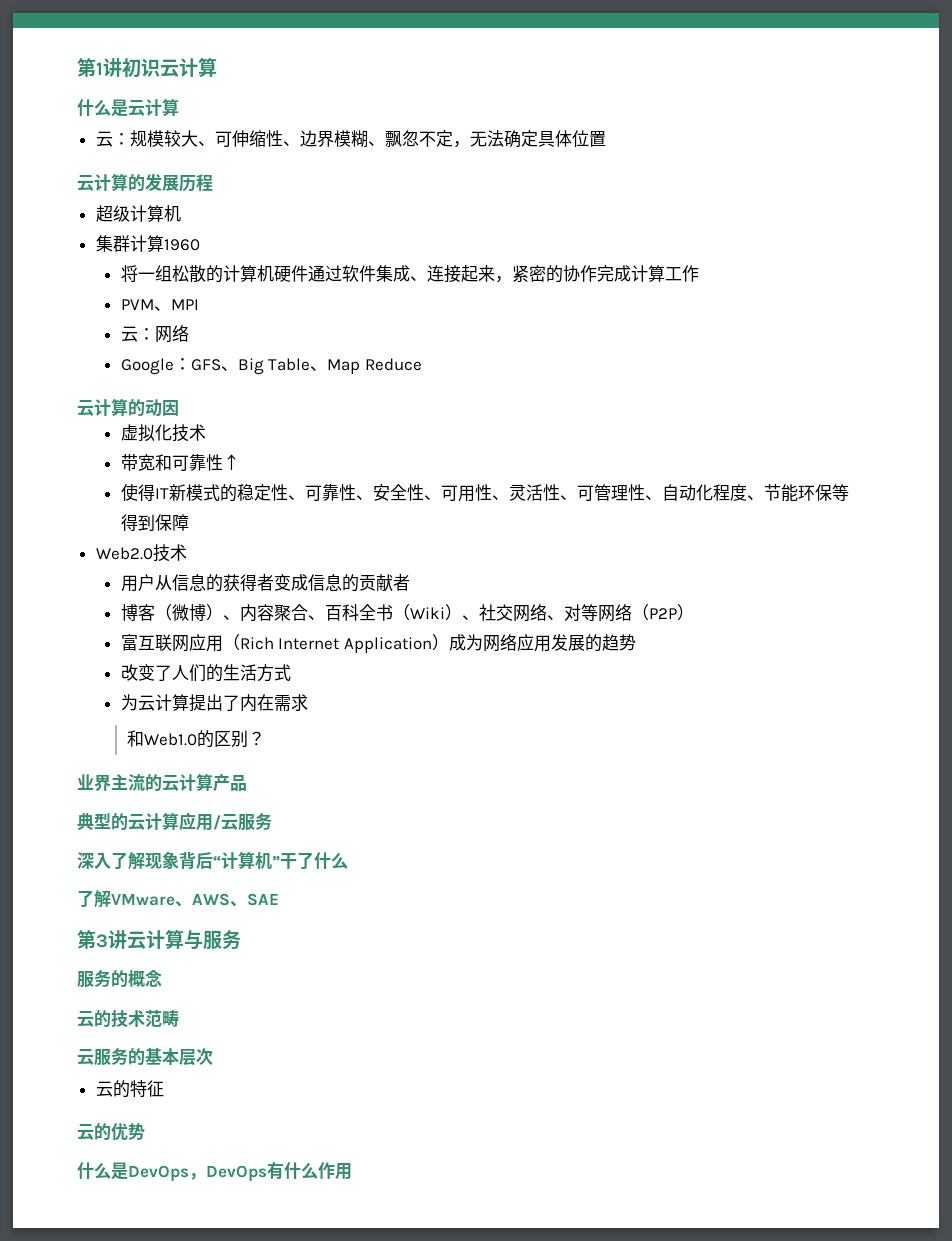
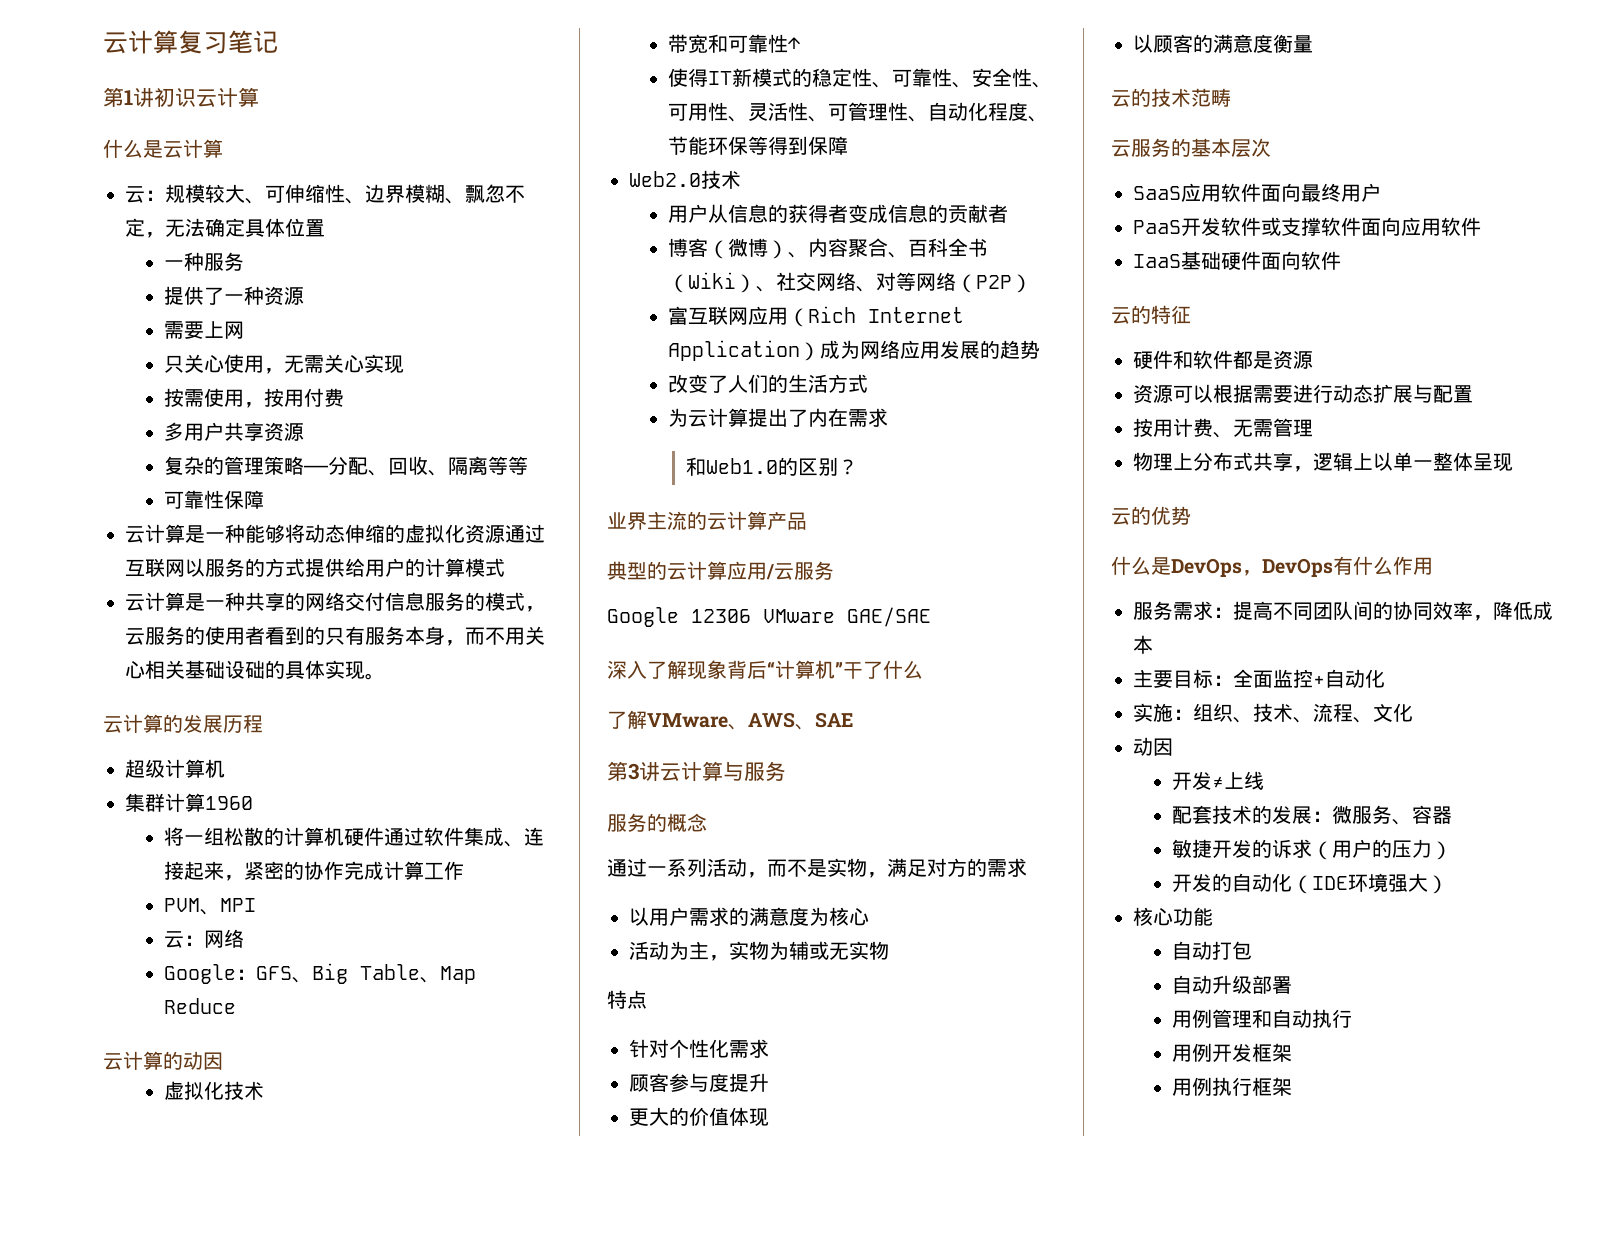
(77, 67) none -> [103,30,278,54] 云计算复习笔记 //
(606, 139) none -> [164,252,245,271] [164,286,305,306] [164,321,245,339] [164,354,405,374] [164,388,345,408] [164,422,305,442] [164,456,529,476] [164,490,265,509] [125,524,545,544] [125,558,505,577] [125,592,545,612] [125,626,545,646] [125,660,385,680] // 一种服务 // 提供了一种资源 // 需要上网 // 只关心使用，无需关心实现 // 按需使用，按用付费 // 多用户共享资源 // 复杂的管理策略——分配、回收、隔离等等 // 可靠性保障 // 云计算是一种能够将动态伸缩的虚拟化资源通过互联网以服务的方式提供给用户的计算模式 // 云计算是一种共享的网络交付信息服务的模式，云服务的使用者看到的只有服务本身，而不用关心相关基础设础的具体实现。
(272, 821) none -> [607,607,931,627] // Google 12306 VMware GAE/SAE
(162, 978) none -> [607,858,1027,878] [629,907,869,926] [629,941,889,961] [607,990,647,1009] [629,1039,769,1058] [629,1073,769,1092] [629,1107,769,1127] [1133,34,1313,53] // 通过一系列活动，而不是实物，满足对方的需求 // 以用户需求的满意度为核心 // 活动为主，实物为辅或无实物 // 特点 // 针对个性化需求 // 顾客参与度提升 // 更大的价值体现 // 以顾客的满意度衡量
[95,1080,164,1098] 云的特征 -> [1133,183,1381,202] [1133,217,1481,236] [1133,251,1341,271] [1111,305,1191,324] [1133,350,1313,370] [1133,384,1473,404] [1133,418,1313,438] [1133,452,1513,472] SaaS应用软件面向最终用户 // PaaS开发软件或支撑软件面向应用软件 // IaaS基础硬件面向软件 // 云的特征 // 硬件和软件都是资源 // 资源可以根据需要进行动态扩展与配置 // 按用计费、无需管理 // 物理上分布式共享，逻辑上以单一整体呈现
(352, 1171) none -> [1133,601,1553,621] [1133,635,1153,654] [1133,669,1385,688] [1133,703,1413,723] [1133,737,1173,756] [1172,771,1265,790] [1172,805,1453,825] [1172,839,1453,860] [1172,873,1449,894] [1133,907,1213,926] [1172,941,1253,960] [1172,975,1293,994] [1172,1009,1353,1028] [1172,1043,1293,1062] [1172,1077,1293,1096] // 服务需求：提高不同团队间的协同效率，降低成本 // 主要目标：全面监控+自动化 // 实施：组织、技术、流程、文化 // 动因 // 开发≠上线 // 配套技术的发展：微服务、容器 // 敏捷开发的诉求（用户的压力） // 开发的自动化（IDE环境强大） // 核心功能 // 自动打包 // 自动升级部署 // 用例管理和自动执行 // 用例开发框架 // 用例执行框架

